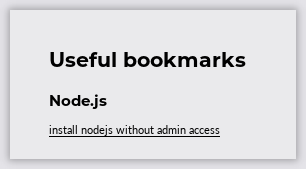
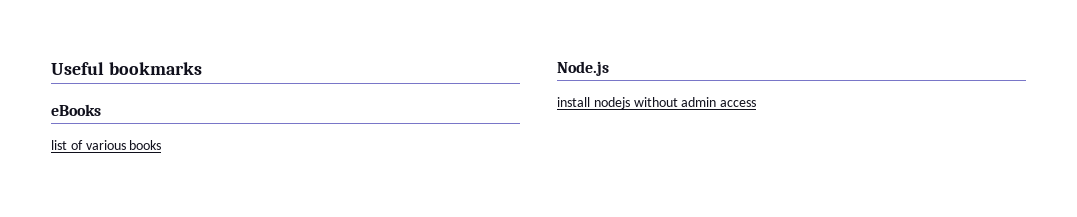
(246, 59) none -> [51,104,101,116] [51,140,162,150] // eBooks // list of various books

